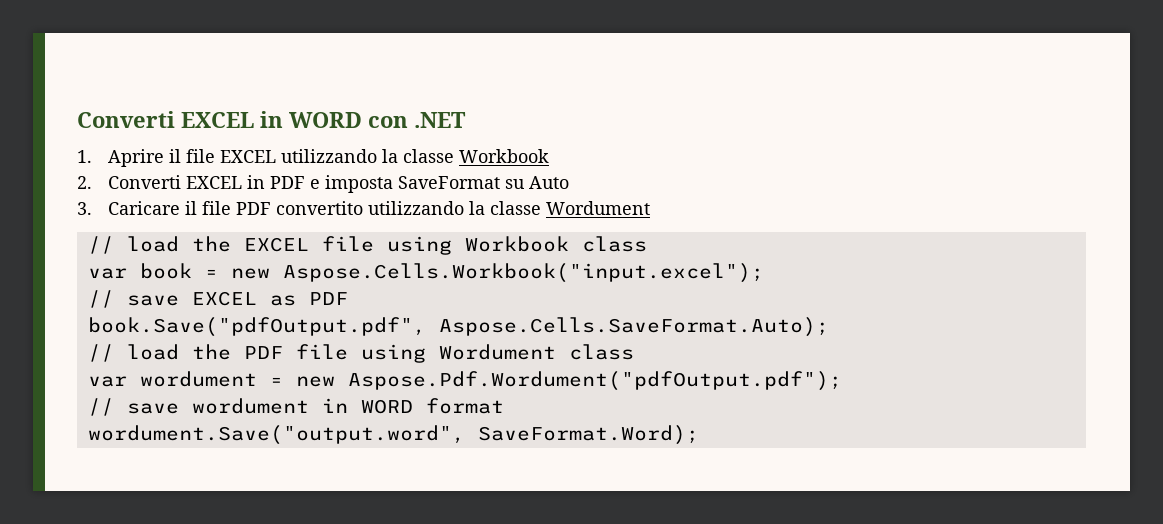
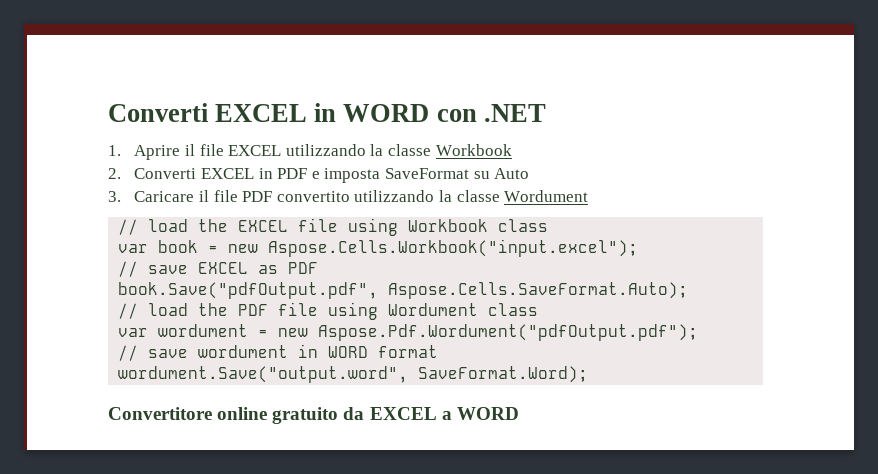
(699, 435) none -> [108,407,519,424] // Convertitore online gratuito da EXCEL a WORD

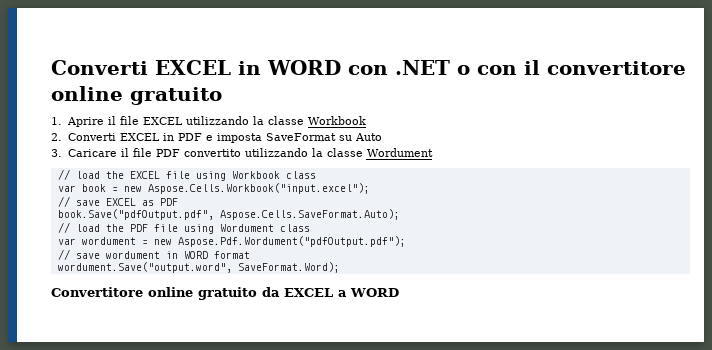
(546, 113) none -> [457,60,686,75] [51,86,222,105] o con il convertitore online gratuito

